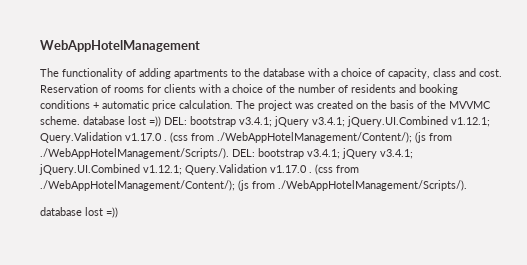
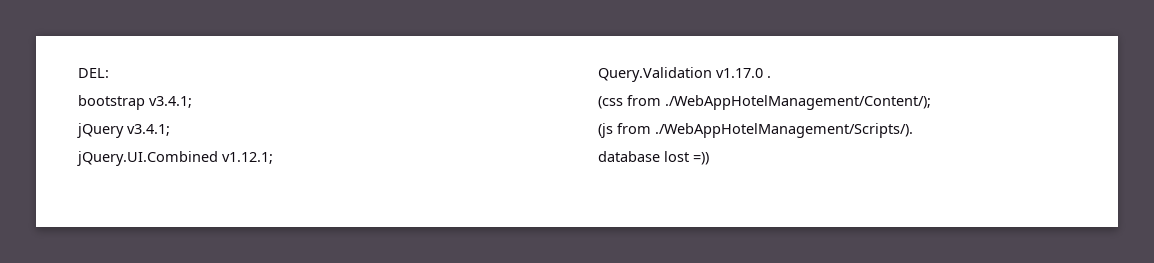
[40,40,200,52] [40,68,502,79] [40,84,458,95] [40,100,491,111] [40,116,490,127] [40,132,452,143] [40,148,413,159] [39,164,359,175] [40,180,235,191] WebAppHotelManagement // The functionality of adding apartments to the database with a choice of capacity, class and cost. Reservation of rooms for clients with a choice of the number of residents and booking conditions + automatic price calculation. The project was created on the basis of the MVVMC scheme. database lost =)) DEL: bootstrap v3.4.1; jQuery v3.4.1; jQuery.UI.Combined v1.12.1; Query.Validation v1.17.0 . (css from ./WebAppHotelManagement/Content/); (js from ./WebAppHotelManagement/Scripts/). DEL: bootstrap v3.4.1; jQuery v3.4.1; jQuery.UI.Combined v1.12.1; Query.Validation v1.17.0 . (css from ./WebAppHotelManagement/Content/); -> [78,68,109,78] [78,95,192,110] [77,123,170,138] [77,151,273,166] [598,67,771,82] [598,95,931,110] DEL: // bootstrap v3.4.1; // jQuery v3.4.1; // jQuery.UI.Combined v1.12.1; // Query.Validation v1.17.0 . // (css from ./WebAppHotelManagement/Content/); //

